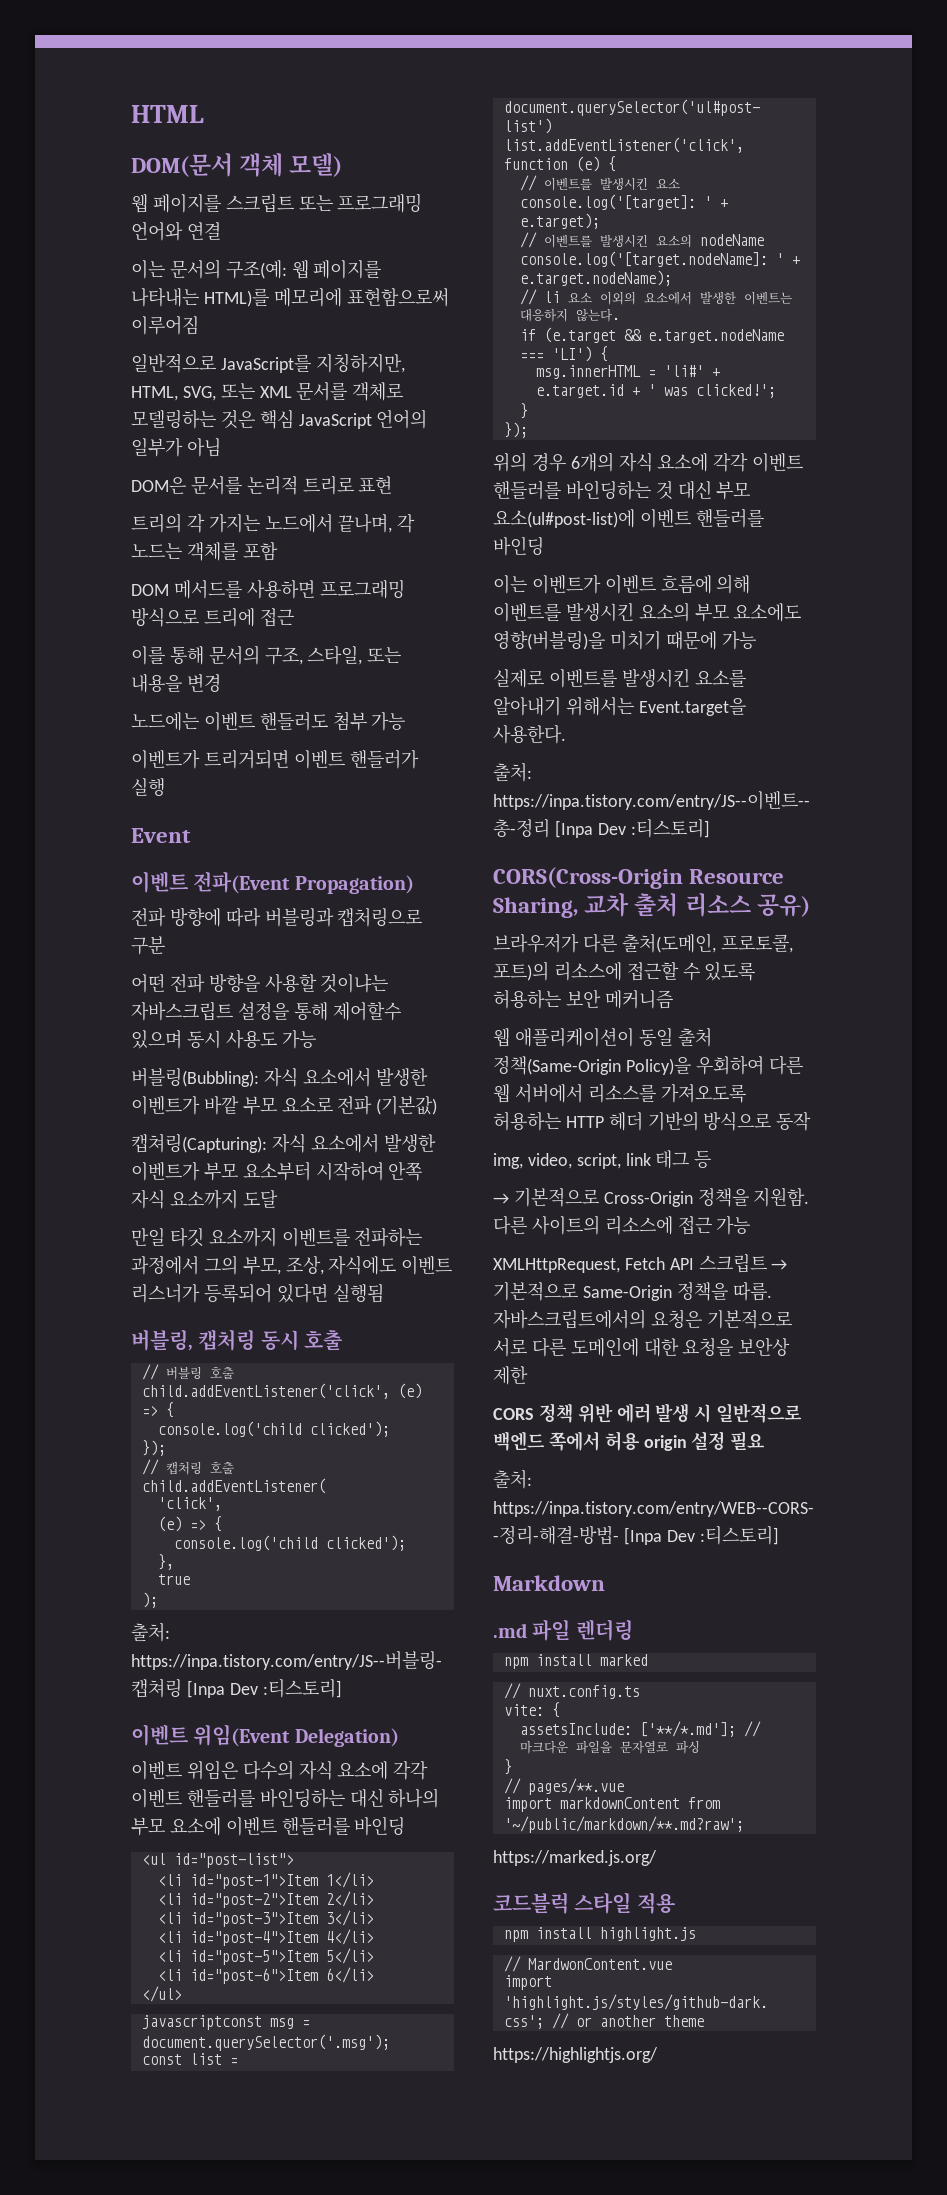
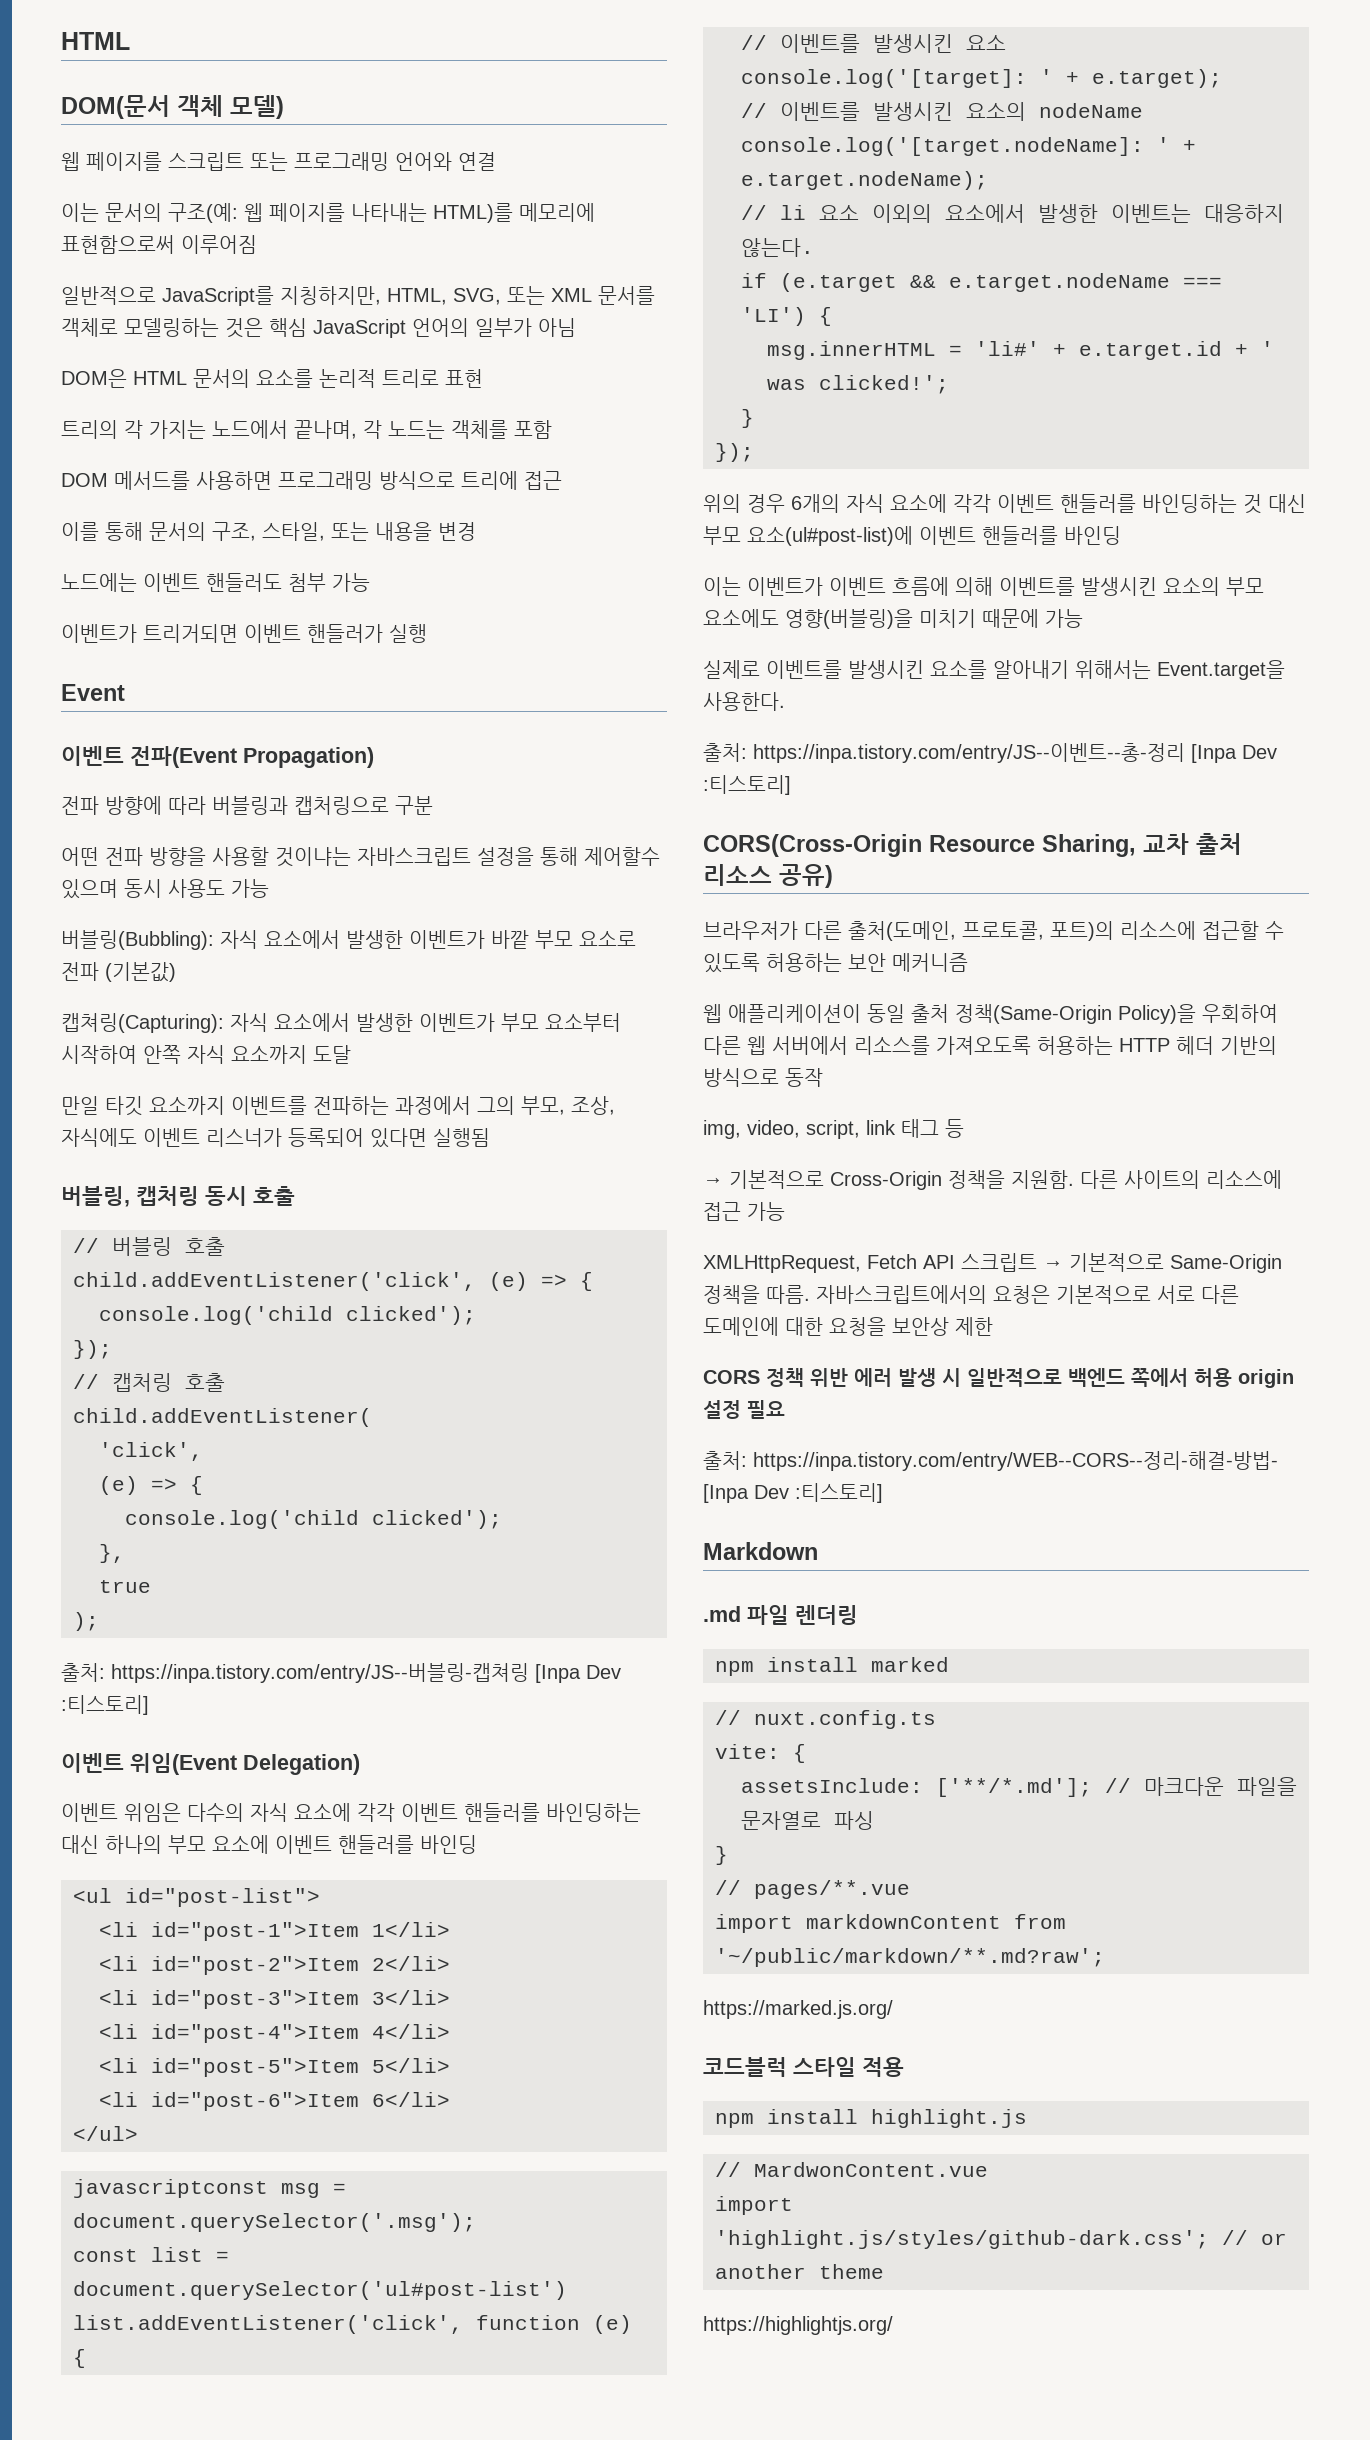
[190,476,242,495] 문서를 -> [133,369,313,388] HTML 문서의 요소를

